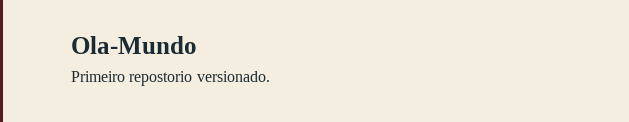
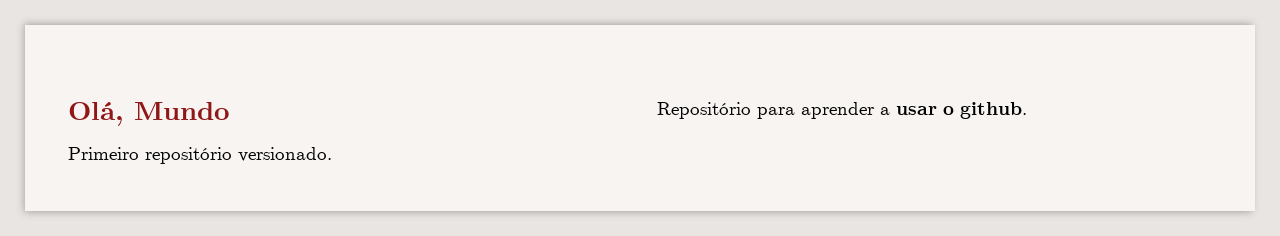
[71,36,197,54] Ola-Mundo -> [68,102,230,126] Olá, Mundo
[129,71,193,86] repostorio -> [145,147,232,164] repositório
(270, 76) none -> [657,102,1027,119] // Repositório para aprender a usar o github.

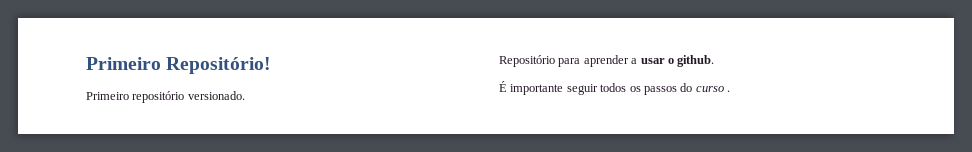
[68,102,230,126] Olá, Mundo -> [86,57,272,74] Primeiro Repositório!
(1027, 110) none -> [499,81,730,95] // É importante seguir todos os passos do curso .

